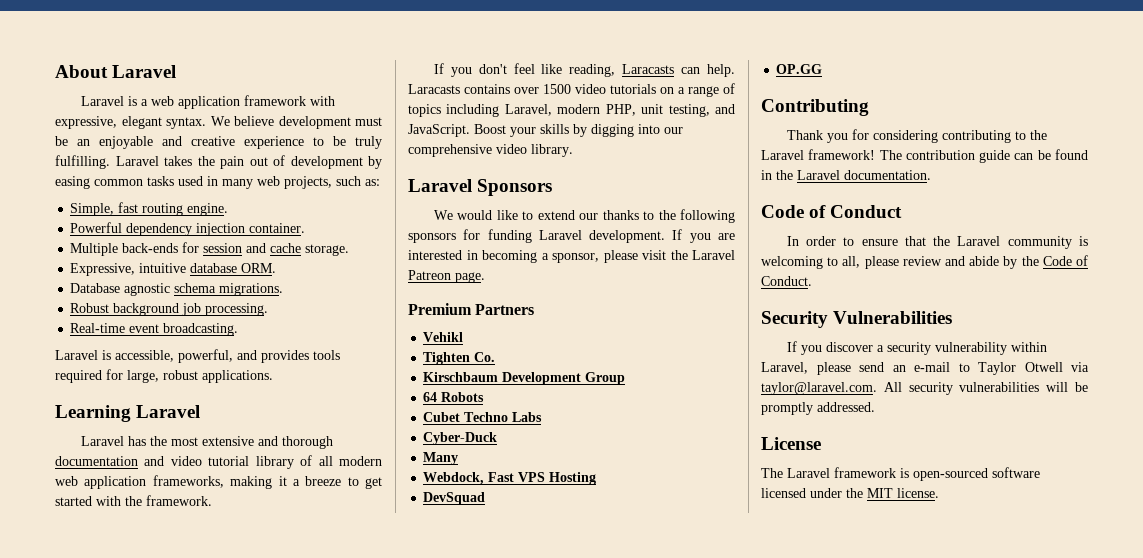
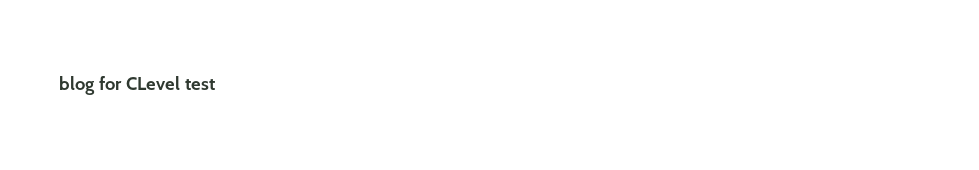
[55,65,177,78] [80,95,335,109] [55,116,382,129] [55,136,382,149] [55,155,382,169] [55,176,380,189] [70,202,229,216] [70,222,306,236] [70,242,350,256] [70,263,277,276] [70,283,284,296] [70,303,269,316] [70,323,239,336] [55,349,340,363] [55,369,273,383] [55,405,201,422] [80,436,333,449] [55,455,382,469] [55,475,382,489] [55,495,212,506] [433,63,735,77] [408,83,735,97] [408,104,735,117] [408,124,683,137] [408,144,573,157] [408,179,553,196] [433,209,735,223] [408,229,735,243] [408,250,735,263] [408,270,485,283] [408,303,535,315] [423,332,464,342] [423,352,496,365] [423,372,626,385] [423,392,485,402] [423,412,543,422] [423,432,498,445] [423,452,459,465] [423,472,597,485] [423,492,486,505] [776,64,823,74] [761,99,869,116] [786,129,1047,143] [761,149,1088,163] [761,170,931,180] [761,205,903,218] [786,236,1088,249] [761,255,1088,269] [761,276,812,286] [761,311,953,328] [786,341,1047,355] [761,362,1089,375] [761,382,1088,395] [761,402,875,415] [761,437,821,450] [761,467,1040,481] [761,488,939,498] About Laravel // Laravel is a web application framework with expressive, elegant syntax. We believe development must be an enjoyable and creative experience to be truly fulfilling. Laravel takes the pain out of development by easing common tasks used in many web projects, such as: // Simple, fast routing engine. // Powerful dependency injection container. // Multiple back-ends for session and cache storage. // Expressive, intuitive database ORM. // Database agnostic schema migrations. // Robust background job processing. // Real-time event broadcasting. // Laravel is accessible, powerful, and provides tools required for large, robust applications. // Learning Laravel // Laravel has the most extensive and thorough documentation and video tutorial library of all modern web application frameworks, making it a breeze to get started with the framework. // If you don't feel like reading, Laracasts can help. Laracasts contains over 1500 video tutorials on a range of topics including Laravel, modern PHP, unit testing, and JavaScript. Boost your skills by digging into our comprehensive video library. // Laravel Sponsors // We would like to extend our thanks to the following sponsors for funding Laravel development. If you are interested in becoming a sponsor, please visit the Laravel Patreon page. // Premium Partners // Vehikl // Tighten Co. // Kirschbaum Development Group // 64 Robots // Cubet Techno Labs // Cyber-Duck // Many // Webdock, Fast VPS Hosting // DevSquad // OP.GG // Contributing // Thank you for considering contributing to the Laravel framework! The contribution guide can be found in the Laravel documentation. // Code of Conduct // In order to ensure that the Laravel community is welcoming to all, please review and abide by the Code of Conduct. // Security Vulnerabilities // If you discover a security vulnerability within Laravel, please send an e-mail to Taylor Otwell via taylor@laravel.com. All security vulnerabilities will be promptly addressed. // License // The Laravel framework is open-sourced software licensed under the MIT license. -> [59,76,215,95] blog for CLevel test

